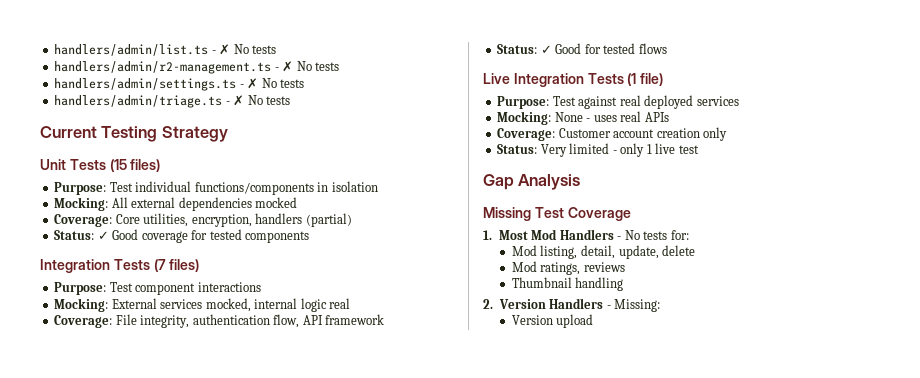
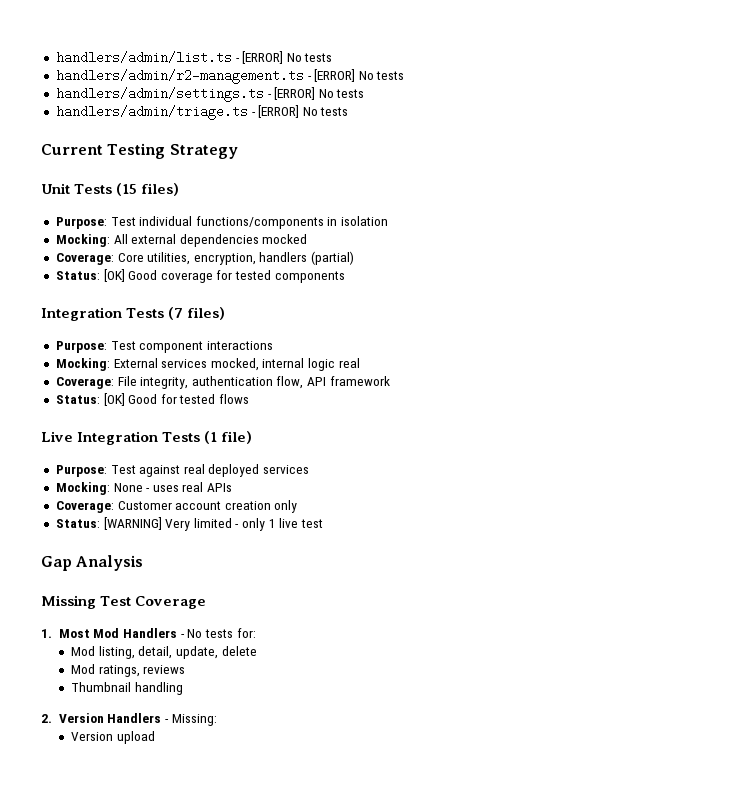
[219,44,231,55] ✗ -> [242,51,284,64] [ERROR]
[282,61,294,72] ✗ -> [314,69,356,82] [ERROR]
[247,78,259,89] ✗ -> [274,87,316,100] [ERROR]
[233,95,245,106] ✗ -> [258,105,300,118] [ERROR]
[97,231,109,240] ✓ -> [103,269,125,282] [OK]
[540,45,552,54] ✓ -> [103,393,125,406] [OK]
(538, 149) none -> [103,517,162,530] [WARNING]

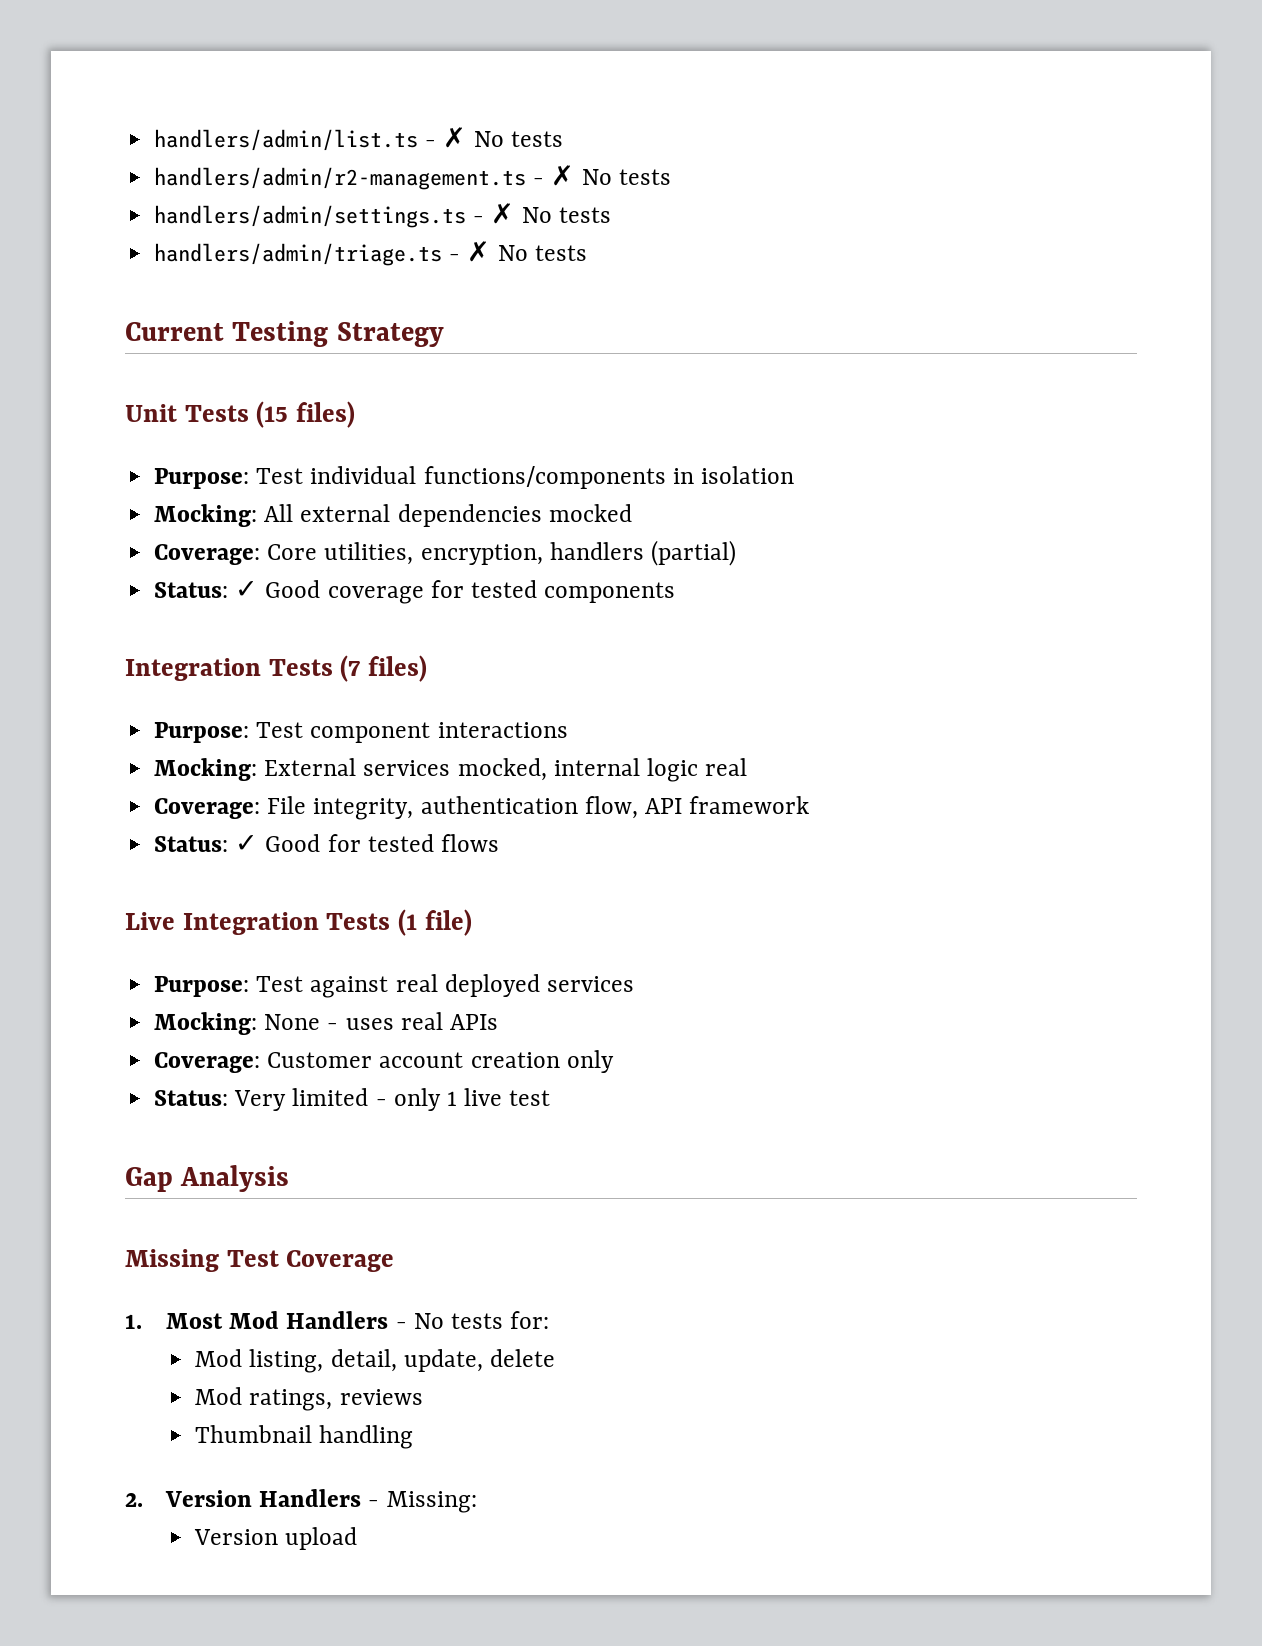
[242,51,284,64] [ERROR] -> [443,127,467,148] ✗
[314,69,356,82] [ERROR] -> [551,165,575,186] ✗
[274,87,316,100] [ERROR] -> [491,203,515,224] ✗
[258,105,300,118] [ERROR] -> [467,241,491,262] ✗
[103,269,125,282] [OK] -> [235,581,259,598] ✓
[103,393,125,406] [OK] -> [235,835,259,852] ✓
[103,517,162,530] [WARNING] -> (229, 1098) none

